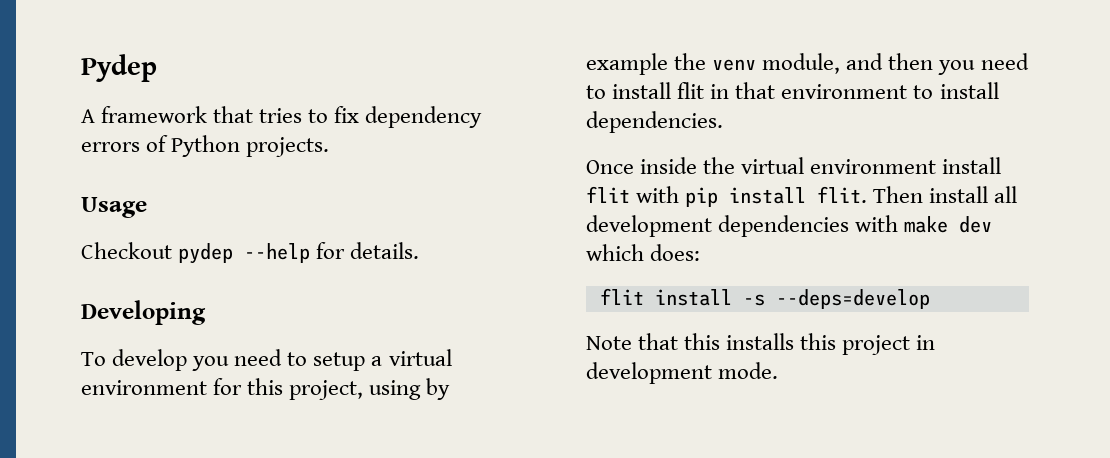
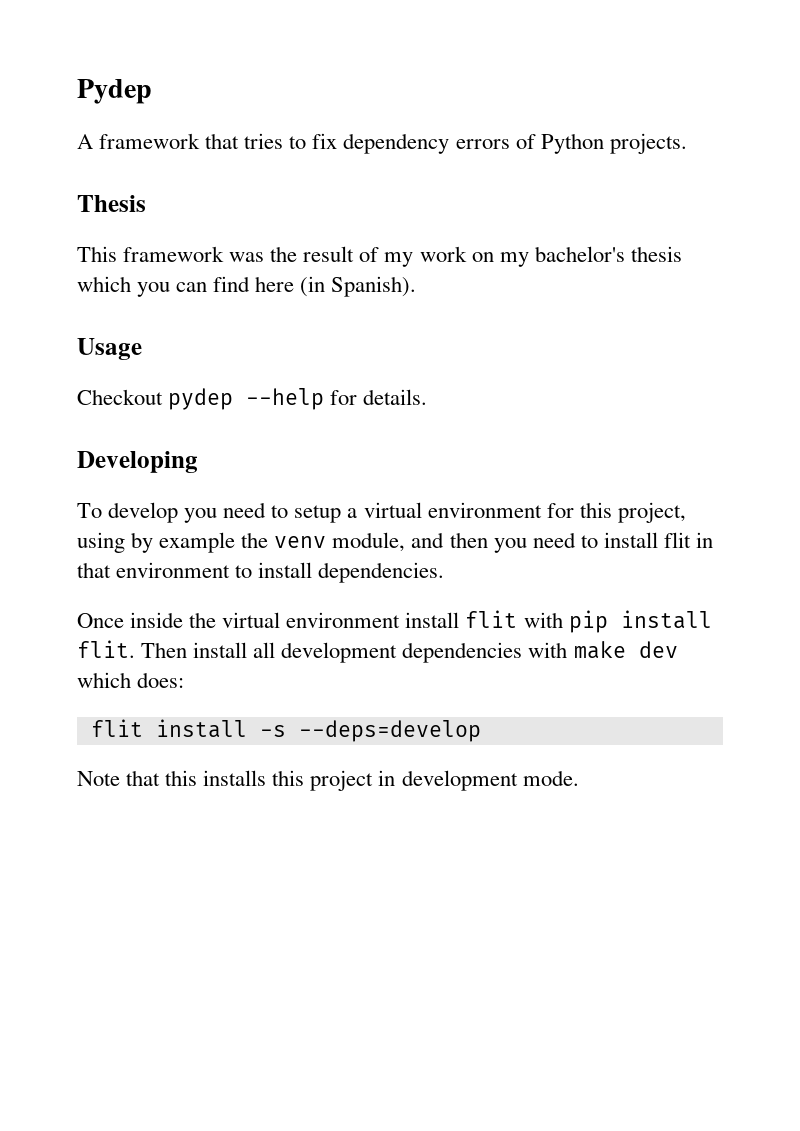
(330, 147) none -> [77,195,146,212] [77,246,682,267] [77,276,417,297] // Thesis // This framework was the result of my work on my bachelor's thesis which you can find here (in Spanish).

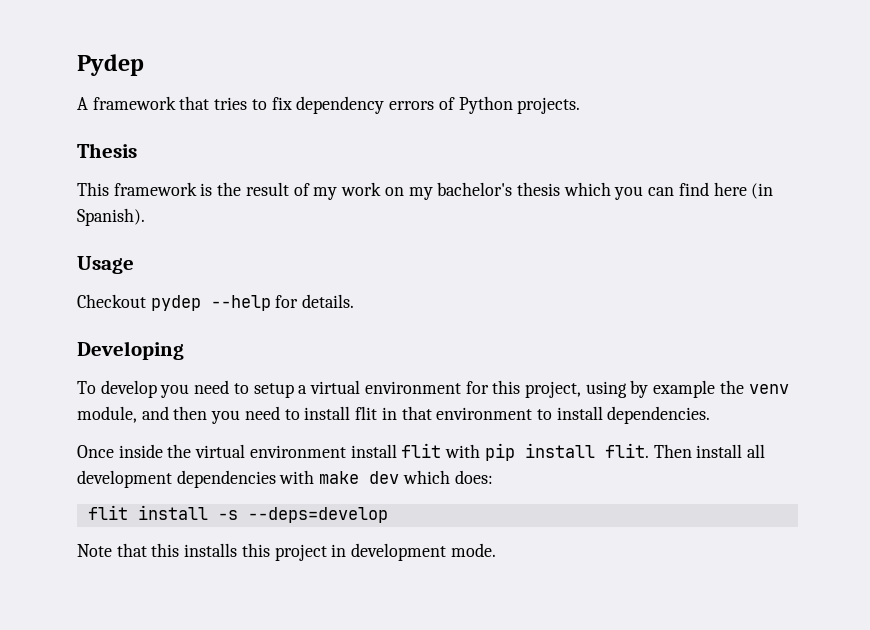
[229,252,265,262] was -> [200,183,213,196] is

